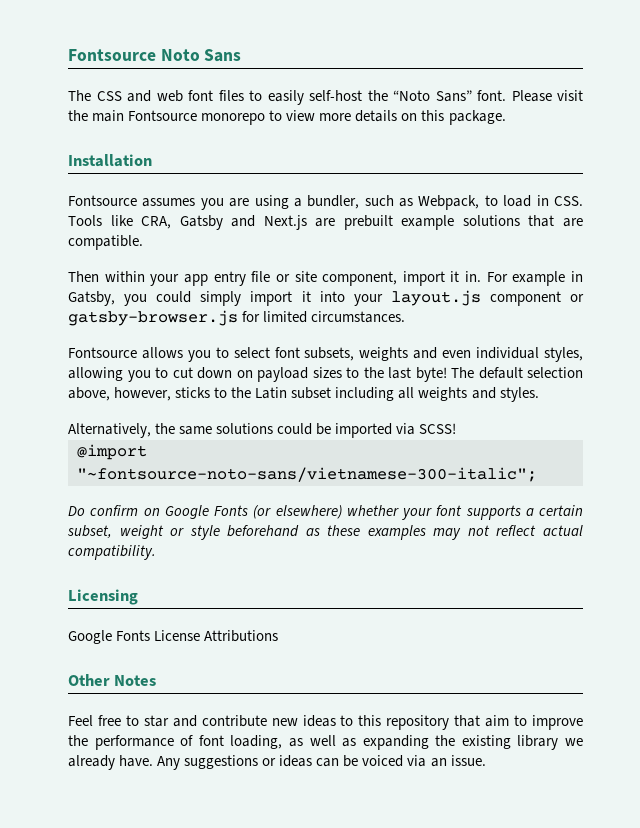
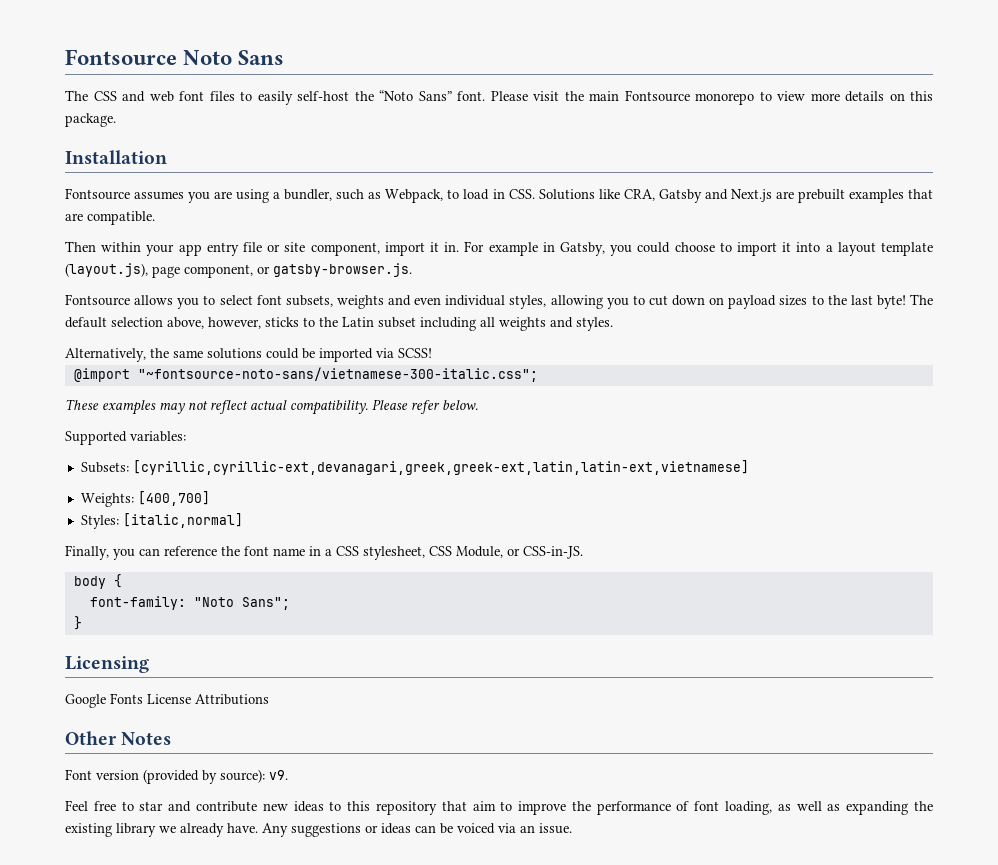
[68,215,102,226] Tools -> [538,189,595,200] Solutions
[401,215,520,230] example solutions -> [848,189,904,203] examples
[200,291,242,306] simply -> [674,242,732,252] choose to
[353,290,584,306] [68,310,406,326] your layout.js component or gatsby-browser.js for limited circumstances. -> [825,242,934,256] [65,263,412,278] a layout template (layout.js), page component, or gatsby-browser.js.
[77,467,537,482] [68,505,583,520] [67,525,361,540] "~fontsource-noto-sans/vietnamese-300-italic"; // Do confirm on Google Fonts (or elsewhere) whether your font supports a certain subset, weight or style beforehand as these -> [137,367,538,382] [65,399,99,410] "~fontsource-noto-sans/vietnamese-300-italic.css"; // These
(156, 552) none -> [372,399,478,414] [65,431,186,445] [80,460,749,475] [80,491,210,507] [80,513,243,529] [65,545,583,560] [73,574,122,589] [89,596,290,610] [73,616,82,630] Please refer below. // Supported variables: // Subsets: [cyrillic,cyrillic-ext,devanagari,greek,greek-ext,latin,latin-ext,vietnamese] // Weights: [400,700] // Styles: [italic,normal] // Finally, you can reference the font name in a CSS stylesheet, CSS Module, or CSS-in-JS. // body { // font-family: "Noto Sans"; // }
(157, 680) none -> [65,769,288,784] // Font version (provided by source): v9.

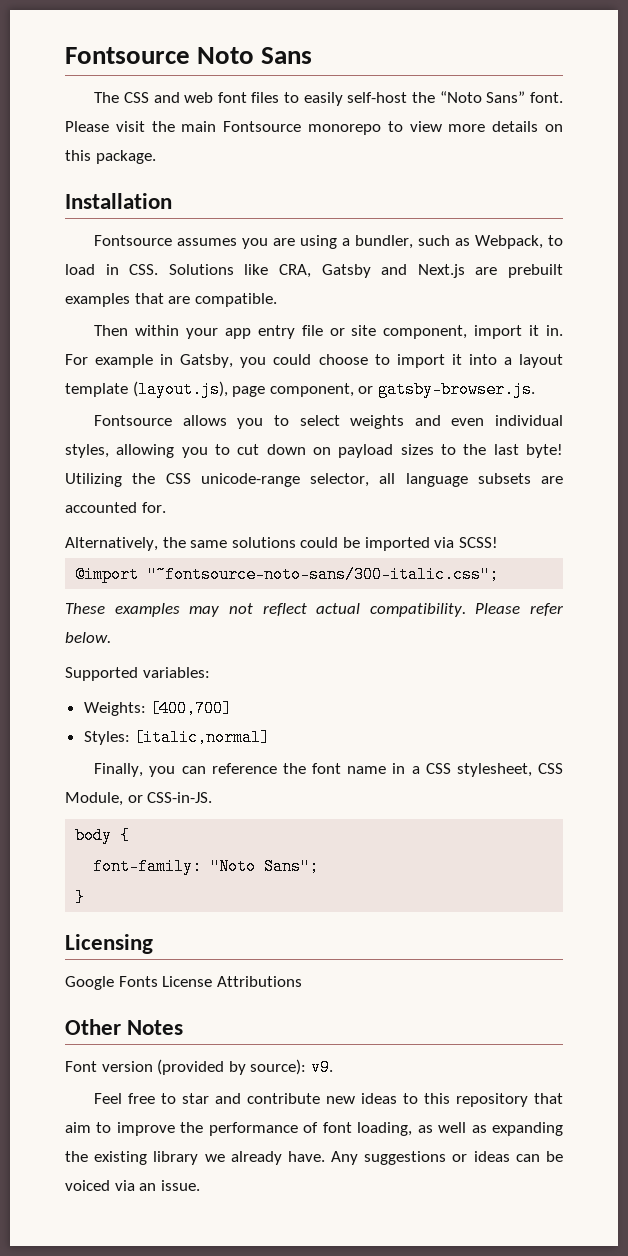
[256,295,333,307] font subsets, -> (340, 420) none
[910,294,933,305] [65,317,613,331] The default selection above, however, sticks to the Latin subset including all weights and styles. -> [65,473,563,487] [65,502,166,513] Utilizing the CSS unicode-range selector, all language subsets are accounted for.
[137,367,538,382] "~fontsource-noto-sans/vietnamese-300-italic.css"; -> [147,566,500,583] "~fontsource-noto-sans/300-italic.css";
[80,460,749,475] // Subsets: [cyrillic,cyrillic-ext,devanagari,greek,greek-ext,latin,latin-ext,vietnamese] -> (210, 672) none

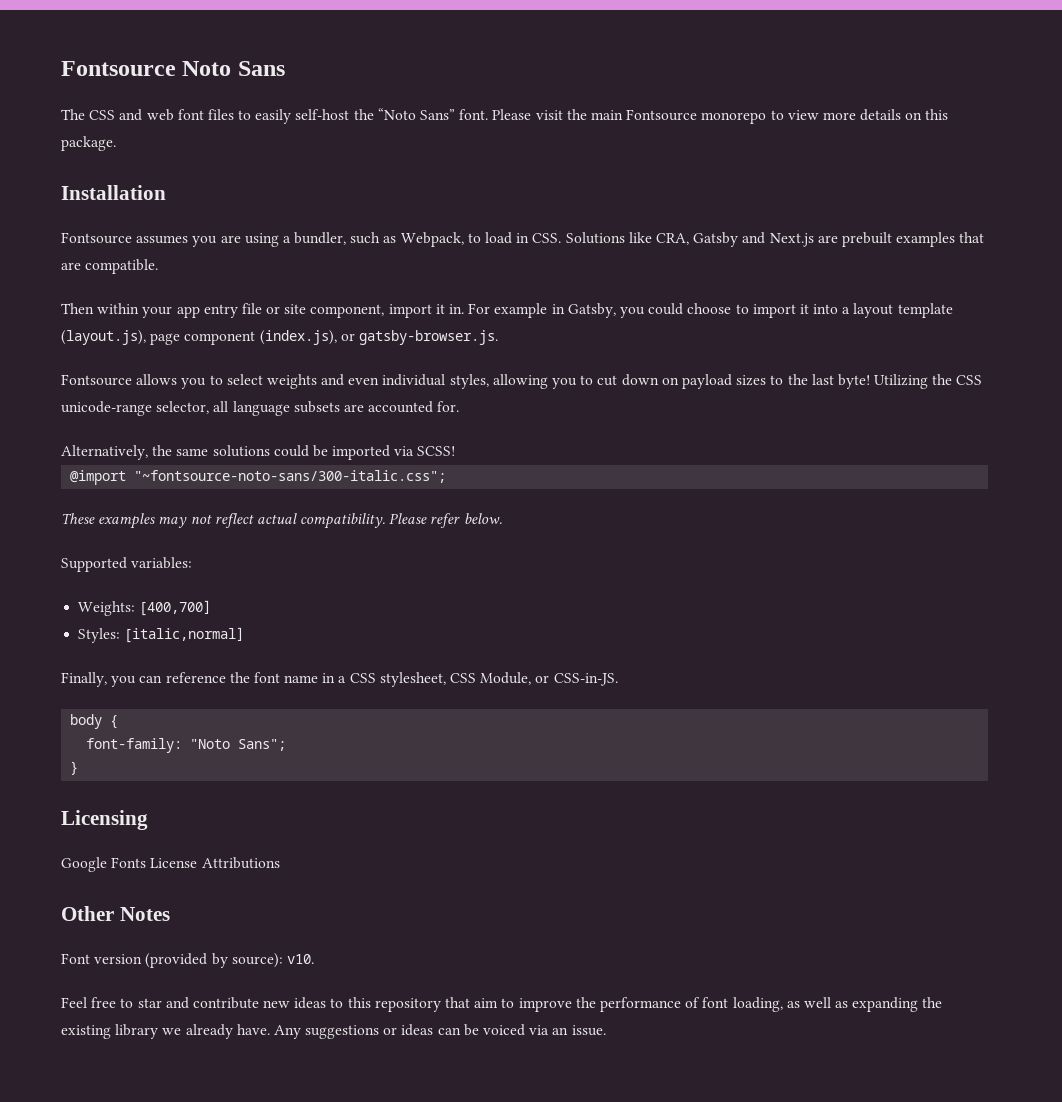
[269,383,354,397] component, -> [184,330,337,345] component (index.js),
[310,1059,333,1076] v9. -> [286,954,314,964] v10.

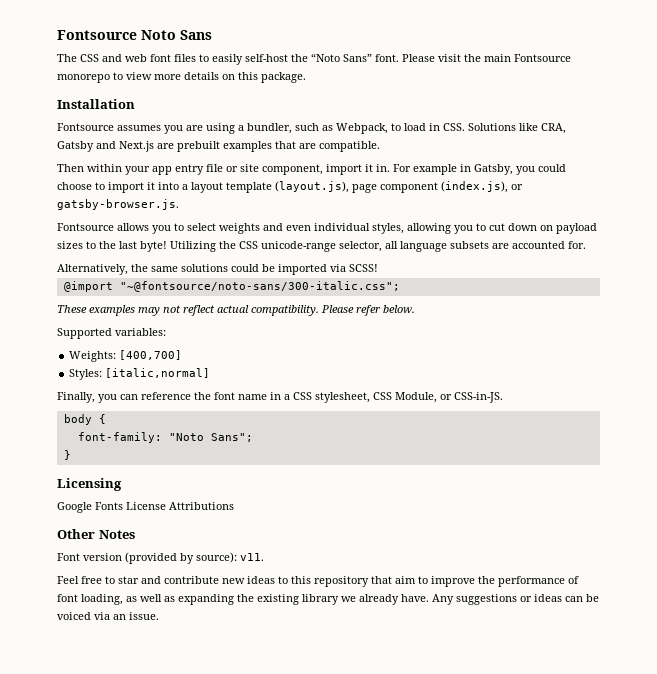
[134,470,447,483] "~fontsource-noto-sans/300-italic.css"; -> [119,281,400,292] "~@fontsource/noto-sans/300-italic.css";
[286,954,314,964] v10. -> [240,553,264,561] v11.

